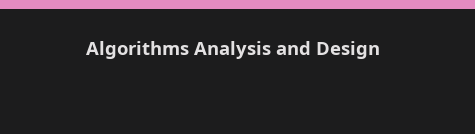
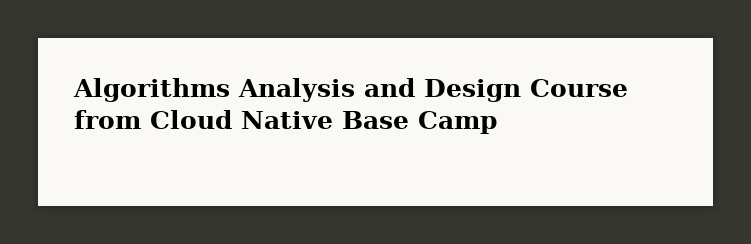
(380, 50) none -> [530,79,628,97] [74,110,497,134] Course from Cloud Native Base Camp

